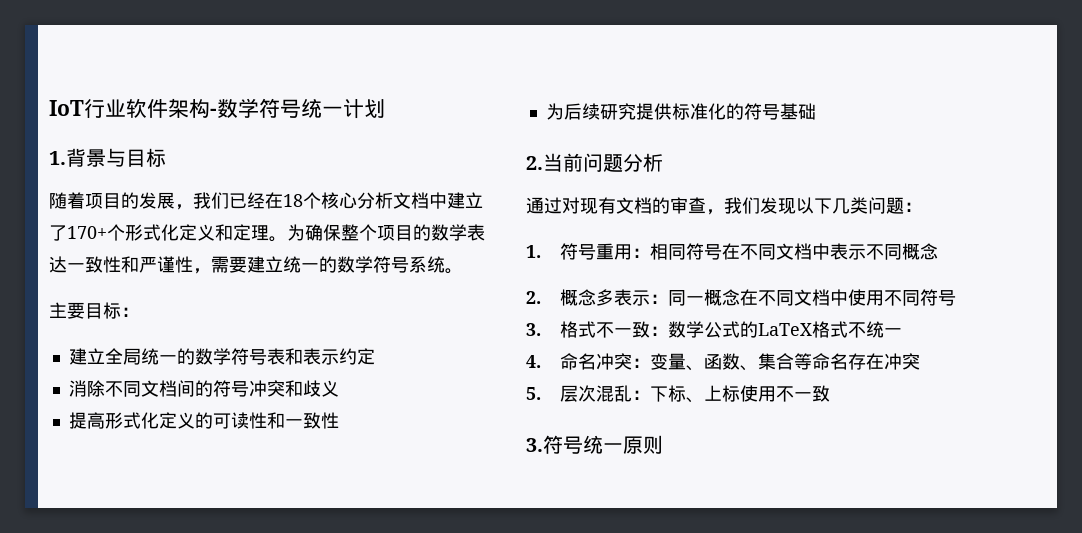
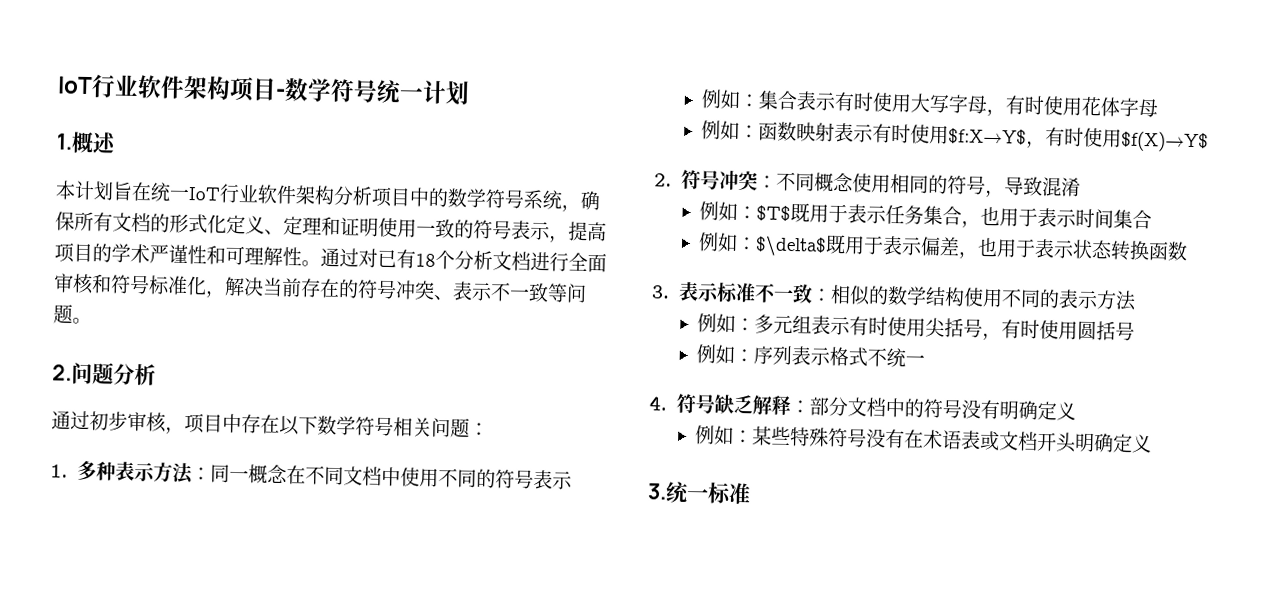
[49,98,210,118] IoT行业软件架构 -> [57,74,277,102] IoT行业软件架构项目
[66,148,166,167] [49,192,483,210] [49,224,485,242] [49,256,463,274] [49,302,139,319] [68,348,375,365] [68,380,339,397] [68,412,339,429] [545,103,816,120] [526,153,583,172] 背景与目标 // 随着项目的发展，我们已经在18个核心分析文档中建立了170+个形式化定义和定理。为确保整个项目的数学表达一致性和严谨性，需要建立统一的数学符号系统。 // 主要目标： // 建立全局统一的数学符号表和表示约定 // 消除不同文档间的符号冲突和歧义 // 提高形式化定义的可读性和一致性 // 为后续研究提供标准化的符号基础 // 2.当前 -> [71,131,117,154] [55,180,601,212] [55,211,607,243] [54,242,607,273] [53,273,587,303] [53,304,92,325] [52,364,72,381] 概述 // 本计划旨在统一IoT行业软件架构分析项目中的数学符号系统，确保所有文档的形式化定义、定理和证明使用一致的符号表示，提高项目的学术严谨性和可理解性。通过对已有18个分析文档进行全面审核和符号标准化，解决当前存在的符号冲突、表示不一致等问题。 // 2.
[562,197,922,215] [526,243,938,260] [526,289,650,306] 对现有文档的审查，我们发现以下几类问题： // 1.符号重用：相同符号在不同文档中表示不同概念 // 2.概念多表示 -> [89,411,489,438] [50,460,194,485] 初步审核，项目中存在以下数学符号相关问题： // 1.多种表示方法
[919,289,956,306] [526,321,902,338] [526,353,920,371] [526,385,830,403] [526,435,663,454] 符号 // 3.格式不一致：数学公式的LaTeX格式不统一 // 4.命名冲突：变量、函数、集合等命名存在冲突 // 5.层次混乱：下标、上标使用不一致 // 3.符号统一原则 -> [475,468,573,490] [700,89,1158,118] [700,120,1209,153] [654,169,1081,198] [698,201,1152,230] [697,232,1188,261] [651,281,1137,311] [696,313,1135,341] [695,344,925,368] [649,393,1076,421] [694,425,1152,454] [647,481,751,505] 的符号表示 // 例如：集合表示有时使用大写字母，有时使用花体字母 // 例如：函数映射表示有时使用$f:X→Y$，有时使用$f(X)→Y$ // 2.符号冲突：不同概念使用相同的符号，导致混淆 // 例如：$T$既用于表示任务集合，也用于表示时间集合 // 例如：$\delta$既用于表示偏差，也用于表示状态转换函数 // 3.表示标准不一致：相似的数学结构使用不同的表示方法 // 例如：多元组表示有时使用尖括号，有时使用圆括号 // 例如：序列表示格式不统一 // 4.符号缺乏解释：部分文档中的符号没有明确定义 // 例如：某些特殊符号没有在术语表或文档开头明确定义 // 3.统一标准

